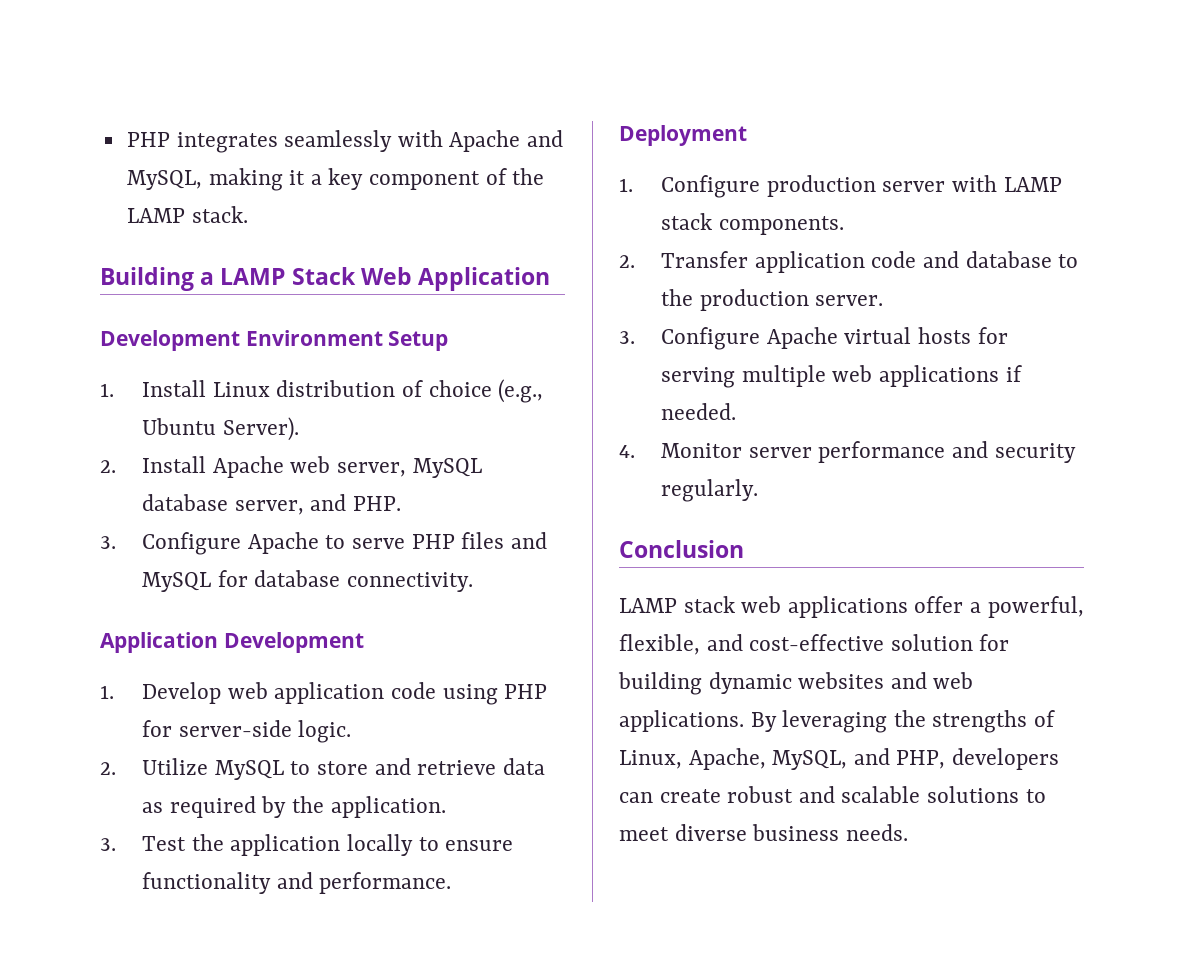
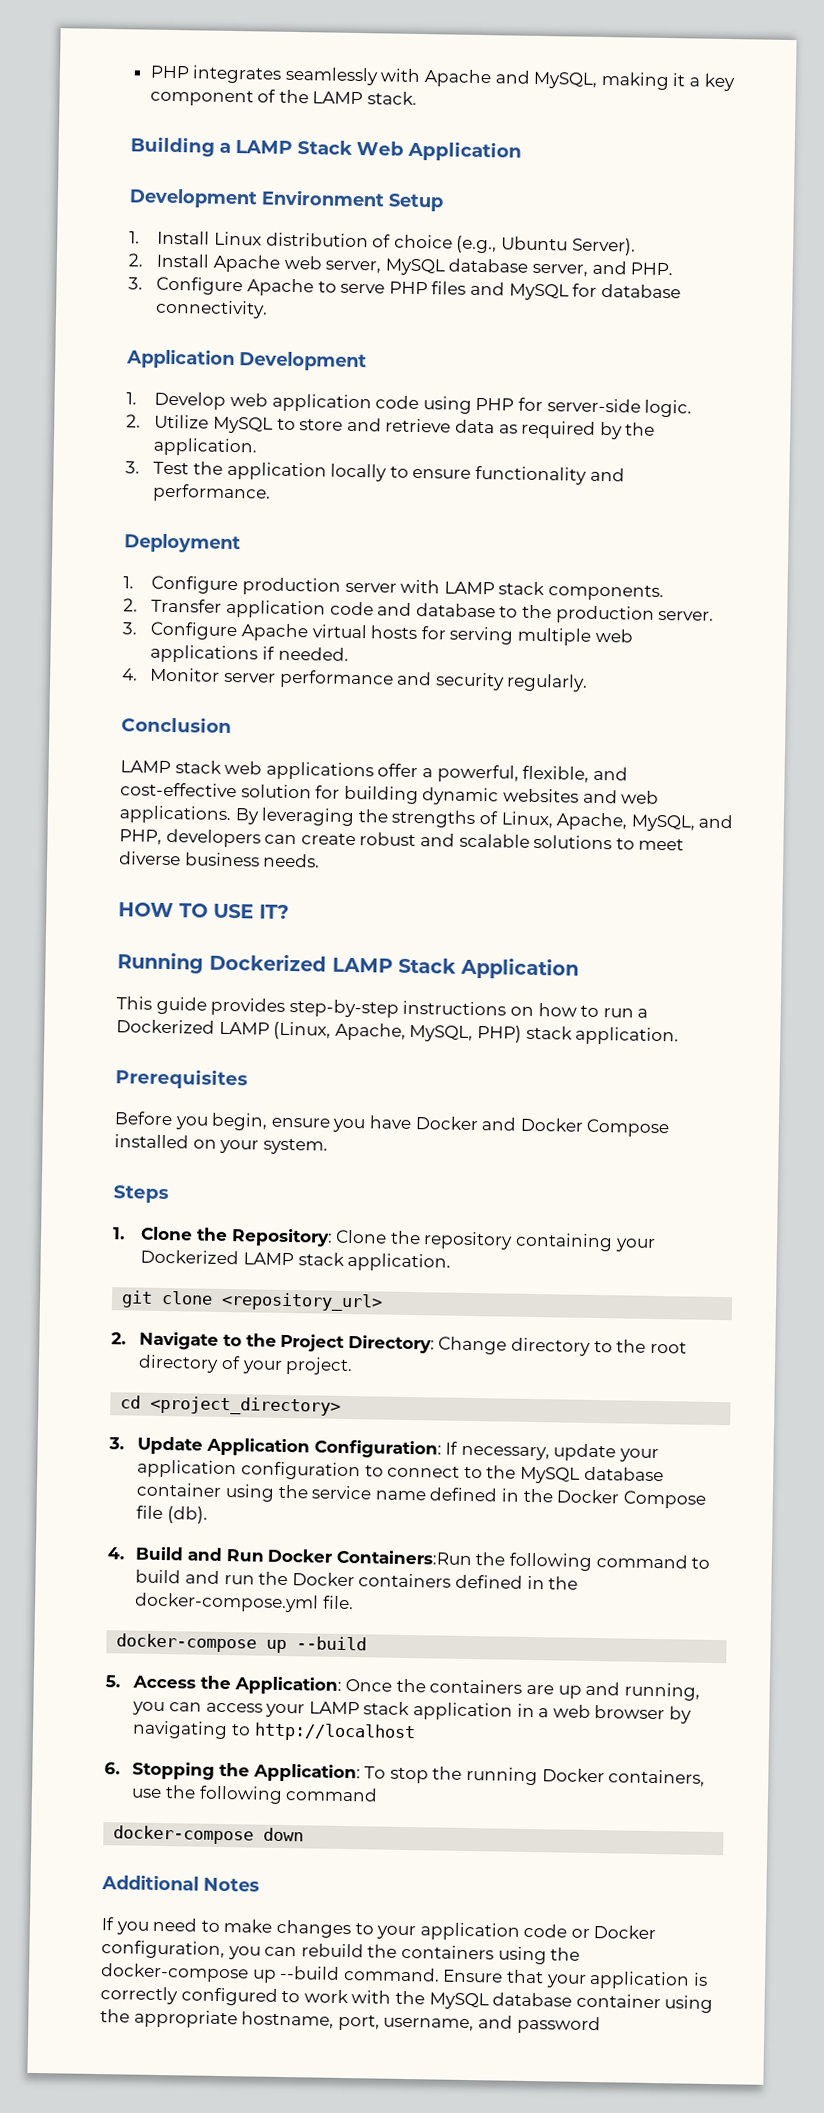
(908, 832) none -> [118,902,289,919] [117,952,579,980] [116,996,649,1018] [116,1019,680,1046] [115,1068,248,1090] [114,1111,671,1138] [114,1134,328,1155] [113,1185,169,1204] [112,1226,656,1252] [140,1249,452,1272] [121,1290,384,1312] [111,1331,687,1356] [138,1354,354,1376] [120,1395,342,1416] [108,1436,659,1463] [137,1459,664,1484] [136,1482,706,1509] [136,1505,209,1524] [107,1546,711,1571] [135,1569,579,1590] [134,1592,355,1613] [116,1633,368,1654] [105,1675,700,1701] [132,1701,692,1724] [132,1720,416,1743] [104,1761,706,1787] [131,1785,379,1804] [113,1825,305,1845] [101,1874,260,1892] [101,1917,657,1941] [101,1940,581,1965] [100,1963,708,1990] [100,1986,714,2014] [100,2009,601,2035] // HOW TO USE IT? // Running Dockerized LAMP Stack Application // This guide provides step-by-step instructions on how to run a Dockerized LAMP (Linux, Apache, MySQL, PHP) stack application. // Prerequisites // Before you begin, ensure you have Docker and Docker Compose installed on your system. // Steps // 1. Clone the Repository: Clone the repository containing your Dockerized LAMP stack application. // git clone <repository_url> // 2. Navigate to the Project Directory: Change directory to the root directory of your project. // cd <project_directory> // 3. Update Application Configuration: If necessary, update your application configuration to connect to the MySQL database container using the service name defined in the Docker Compose file (db). // 4. Build and Run Docker Containers:Run the following command to build and run the Docker containers defined in the docker-compose.yml file. // docker-compose up --build // 5. Access the Application: Once the containers are up and running, you can access your LAMP stack application in a web browser by navigating to http://localhost // 6. Stopping the Application: To stop the running Docker containers, use the following command // docker-compose down // Additional Notes // If you need to make changes to your application code or Docker configuration, you can rebuild the containers using the docker-compose up --build command. Ensure that your application is correctly configured to work with the MySQL database container using the appropriate hostname, port, username, and password

